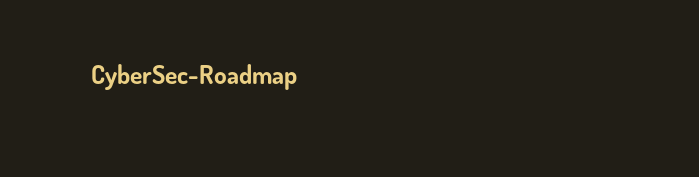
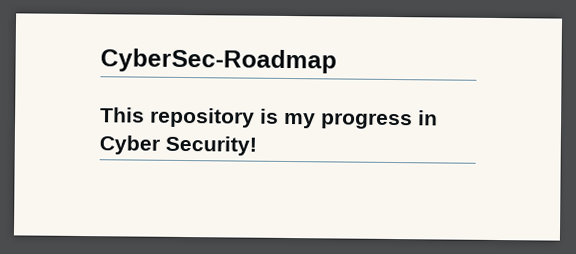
(297, 77) none -> [100,107,438,130] [99,135,257,156] // This repository is my progress in Cyber Security!

